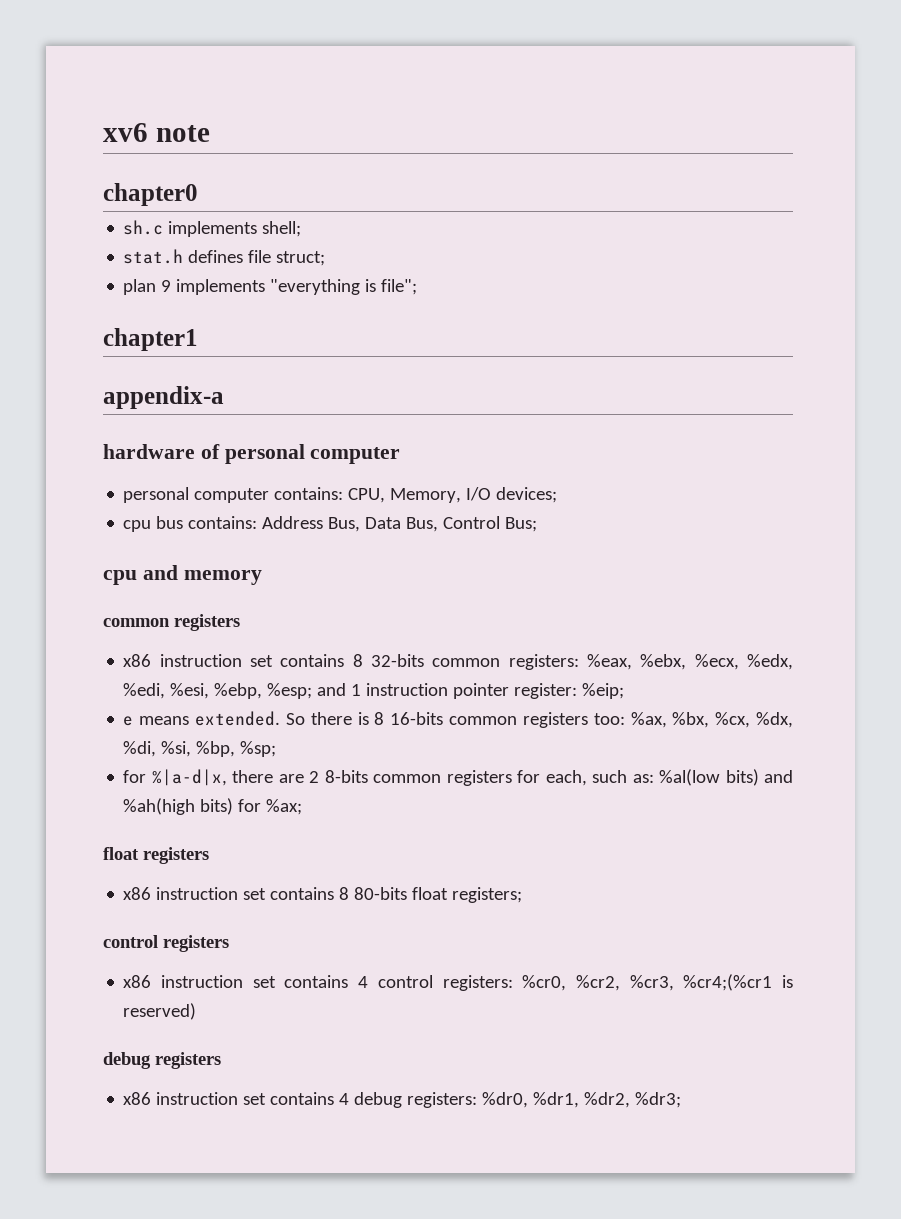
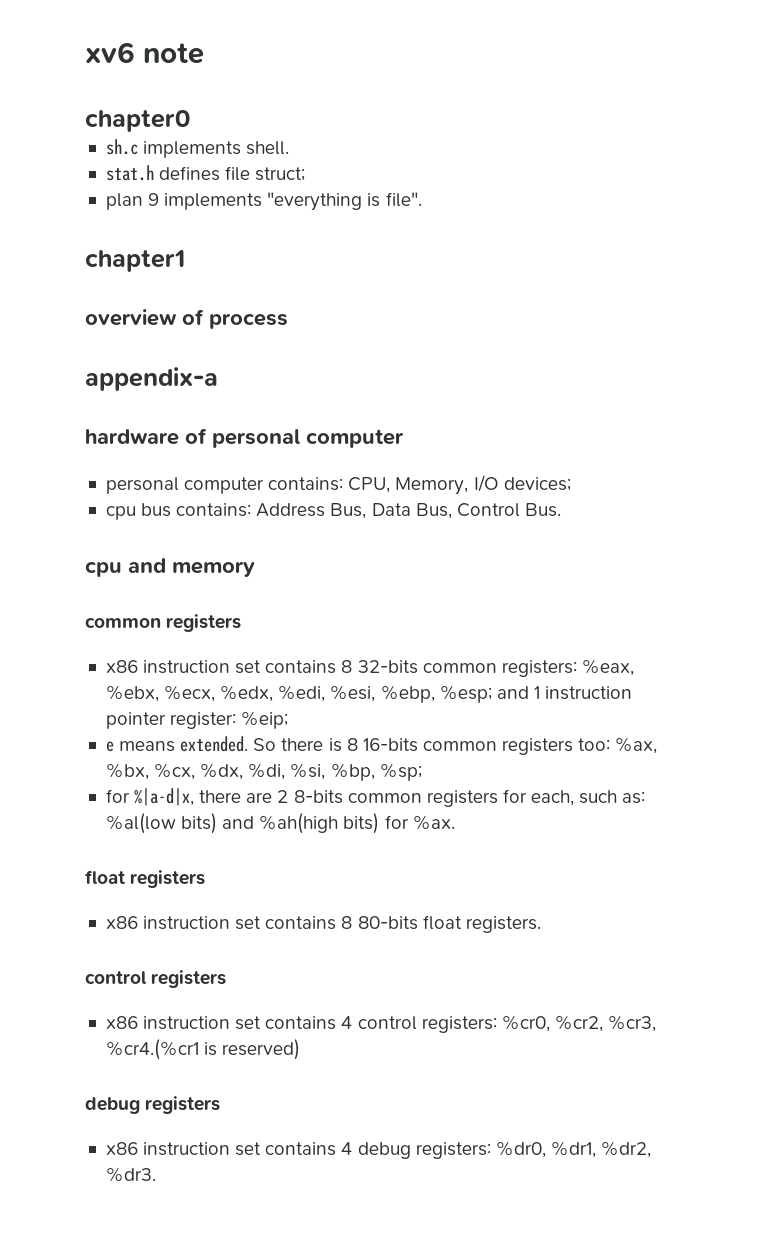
[262,221,302,237] shell; -> [246,141,290,155] shell.
[381,279,418,295] file"; -> [385,192,422,207] file".
(198, 339) none -> [85,309,288,329] // overview of process
[505,517,538,532] Bus; -> [524,503,561,517] Bus.
[266,799,303,815] %ax; -> [412,815,455,830] %ax.
[452,887,523,903] registers; -> [465,916,541,933] registers.
[683,974,773,991] %cr4;(%cr1 -> [105,1039,199,1060] %cr4.(%cr1
[635,1092,682,1108] %dr3; -> [105,1167,156,1182] %dr3.

